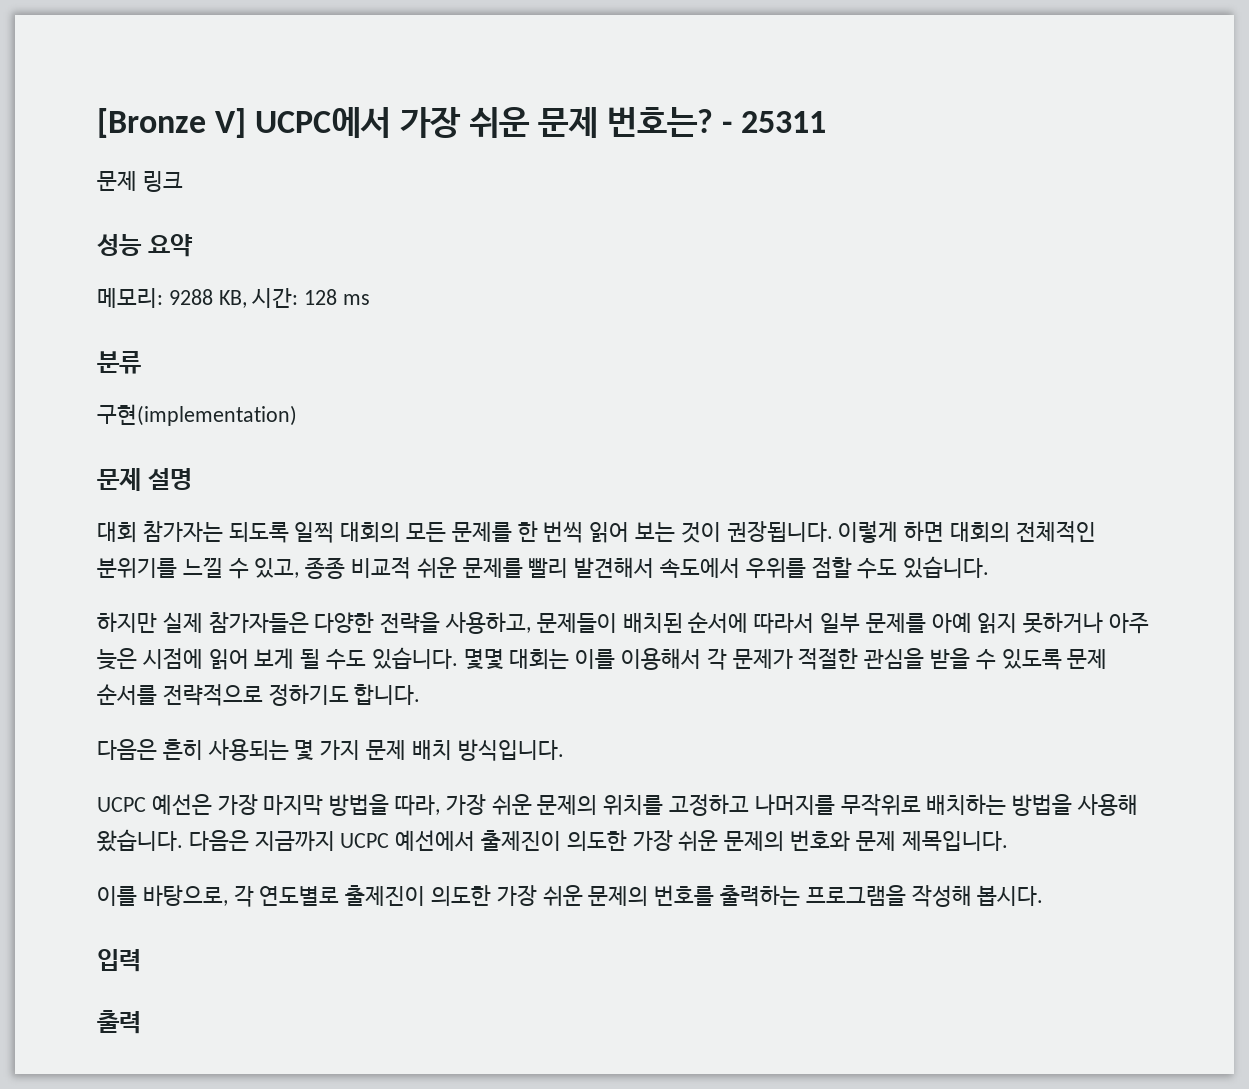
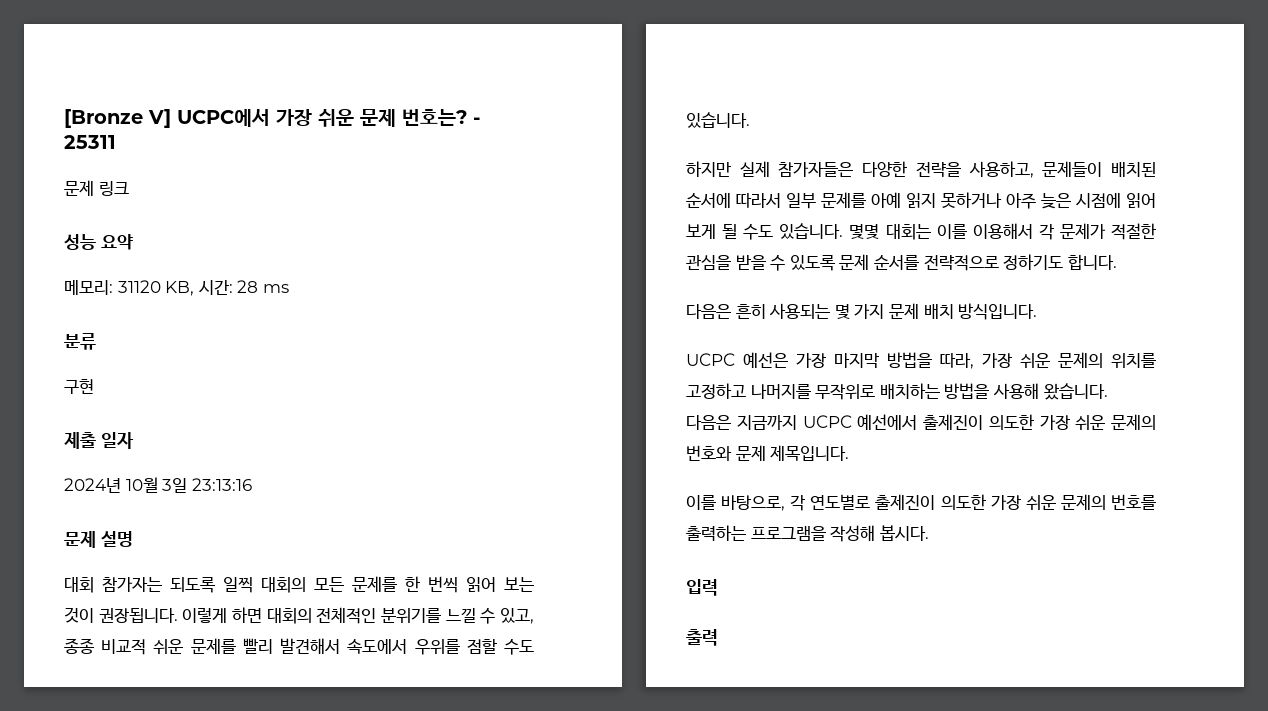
[168,289,213,305] 9288 -> [117,280,161,293] 31120
[304,289,338,305] 128 -> [237,280,259,293] 28
[97,404,297,426] 구현(implementation) -> [64,379,94,394] [64,432,134,449] [64,477,252,493] 구현 // 제출 일자 // 2024년 10월 3일 23:13:16

